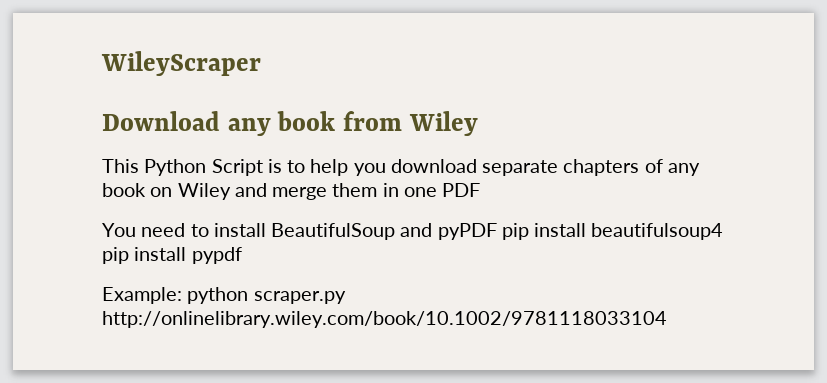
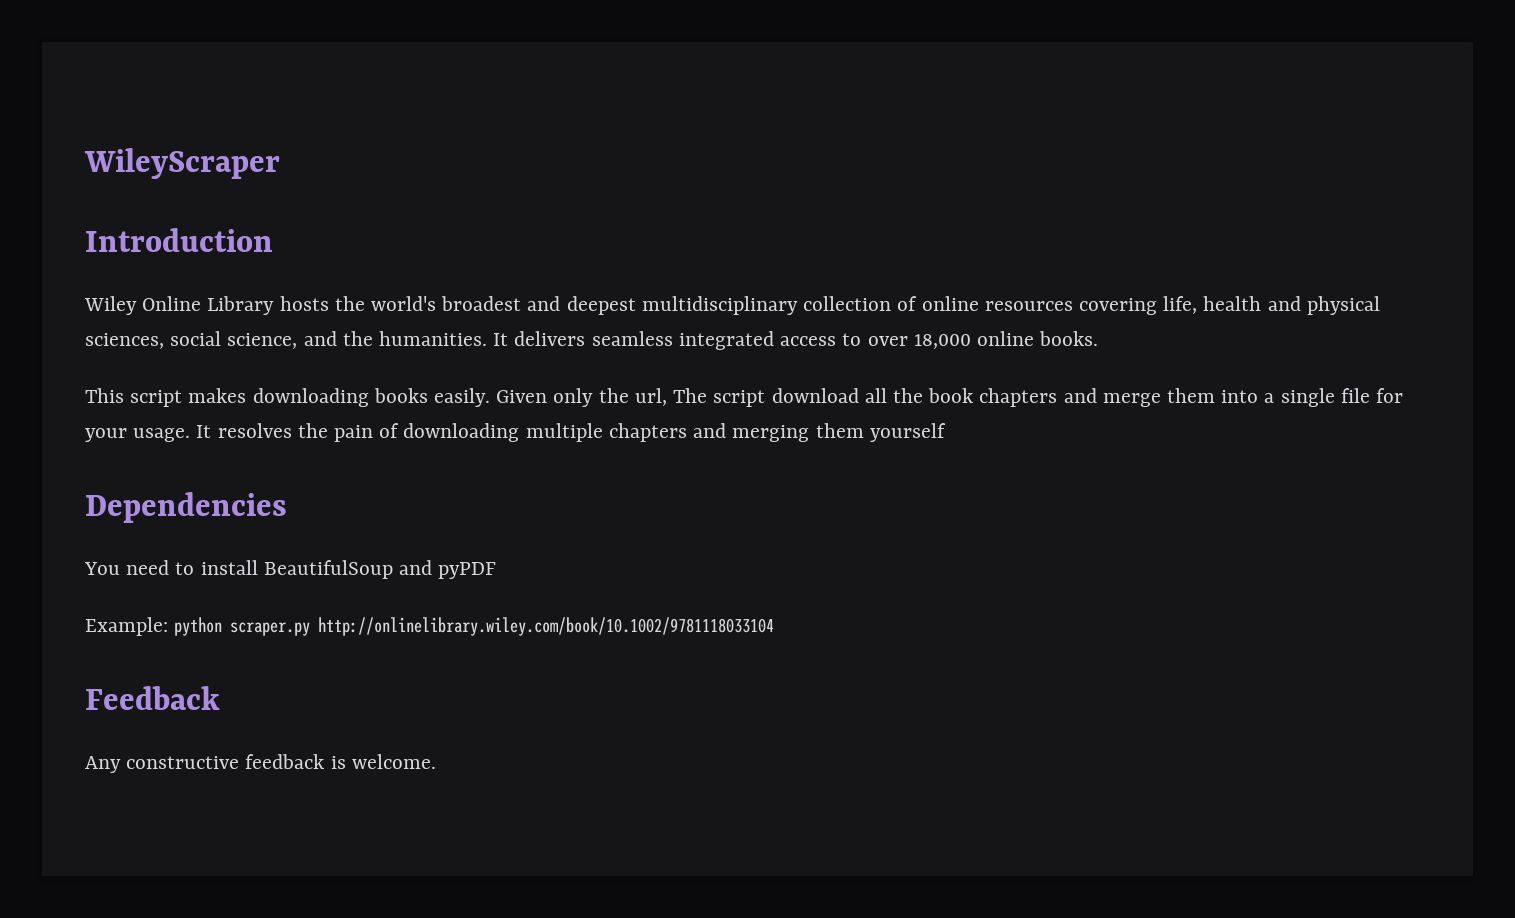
[102,111,478,136] [102,159,700,176] [102,183,481,200] Download any book from Wiley // This Python Script is to help you download separate chapters of any book on Wiley and merge them in one PDF -> [85,228,273,252] [84,296,1380,315] [85,331,1099,350] [85,388,1404,407] [85,423,946,442] [85,492,287,523] Introduction // Wiley Online Library hosts the world's broadest and deepest multidisciplinary collection of online resources covering life, health and physical sciences, social science, and the humanities. It delivers seamless integrated access to over 18,000 online books. // This script makes downloading books easily. Given only the url, The script download all the book chapters and merge them into a single file for your usage. It resolves the pain of downloading multiple chapters and merging them yourself // Dependencies
[501,223,724,240] [102,247,242,264] [102,287,346,304] [102,311,667,328] pip install beautifulsoup4 pip install pypdf // Example: python scraper.py http://onlinelibrary.wiley.com/book/10.1002/9781118033104 -> [85,617,775,636] [85,686,220,710] [85,754,436,773] // Example: python scraper.py http://onlinelibrary.wiley.com/book/10.1002/9781118033104 // Feedback // Any constructive feedback is welcome.

